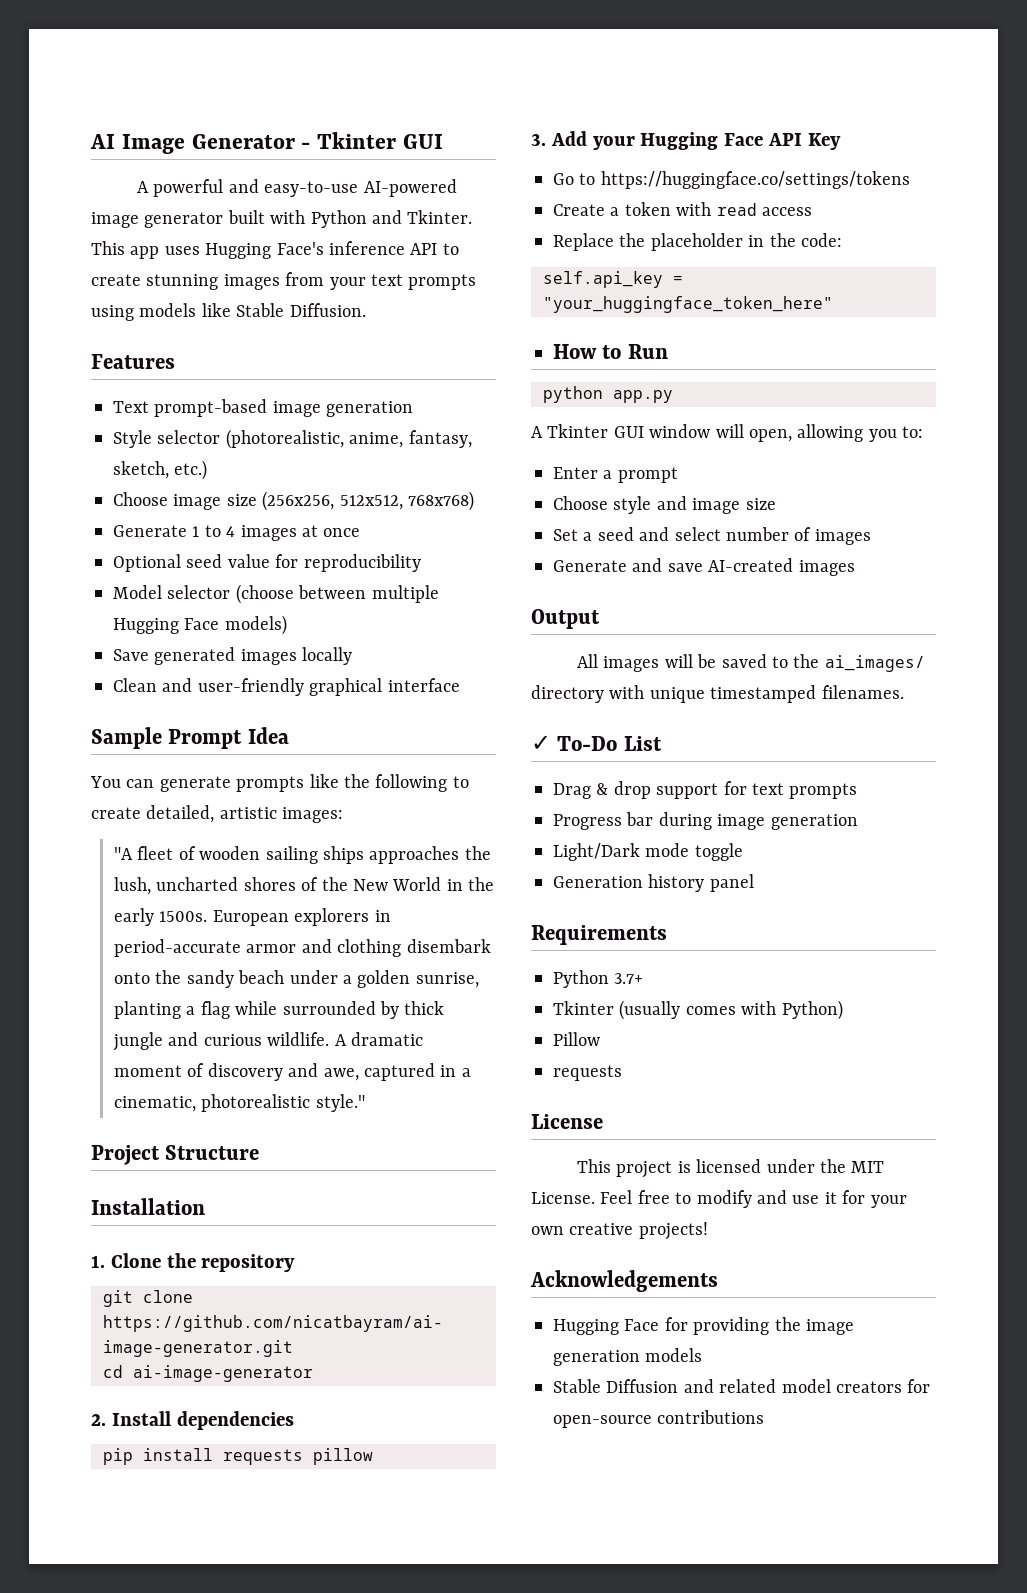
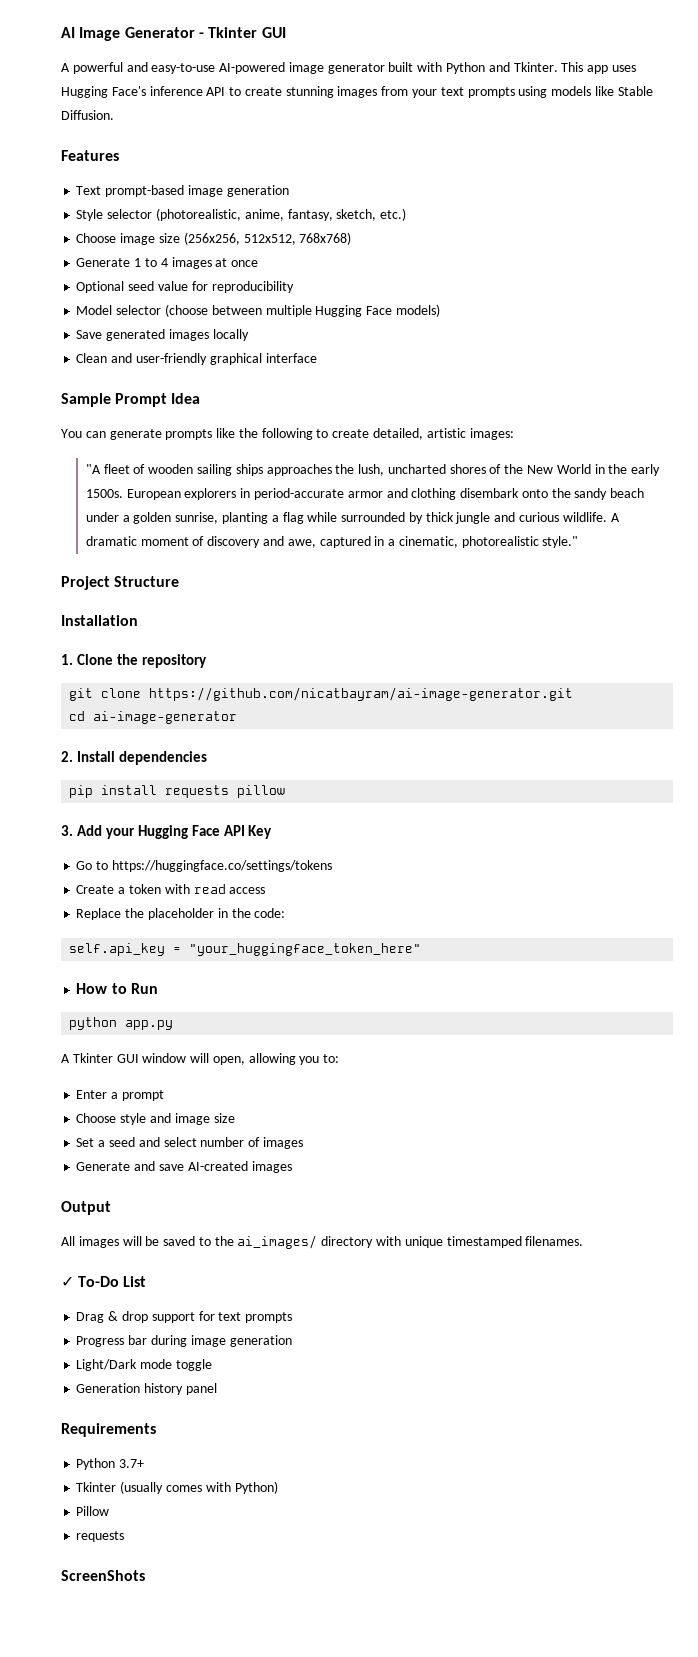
[531,1114,603,1129] [577,1159,885,1178] [531,1190,907,1208] [531,1222,708,1240] [530,1270,718,1292] [553,1317,854,1335] [553,1348,703,1366] [553,1379,931,1393] [553,1410,765,1428] License // This project is licensed under the MIT License. Feel free to modify and use it for your own creative projects! // Acknowledgements // Hugging Face for providing the image generation models // Stable Diffusion and related model creators for open-source contributions -> [61,1570,145,1581] ScreenShots

